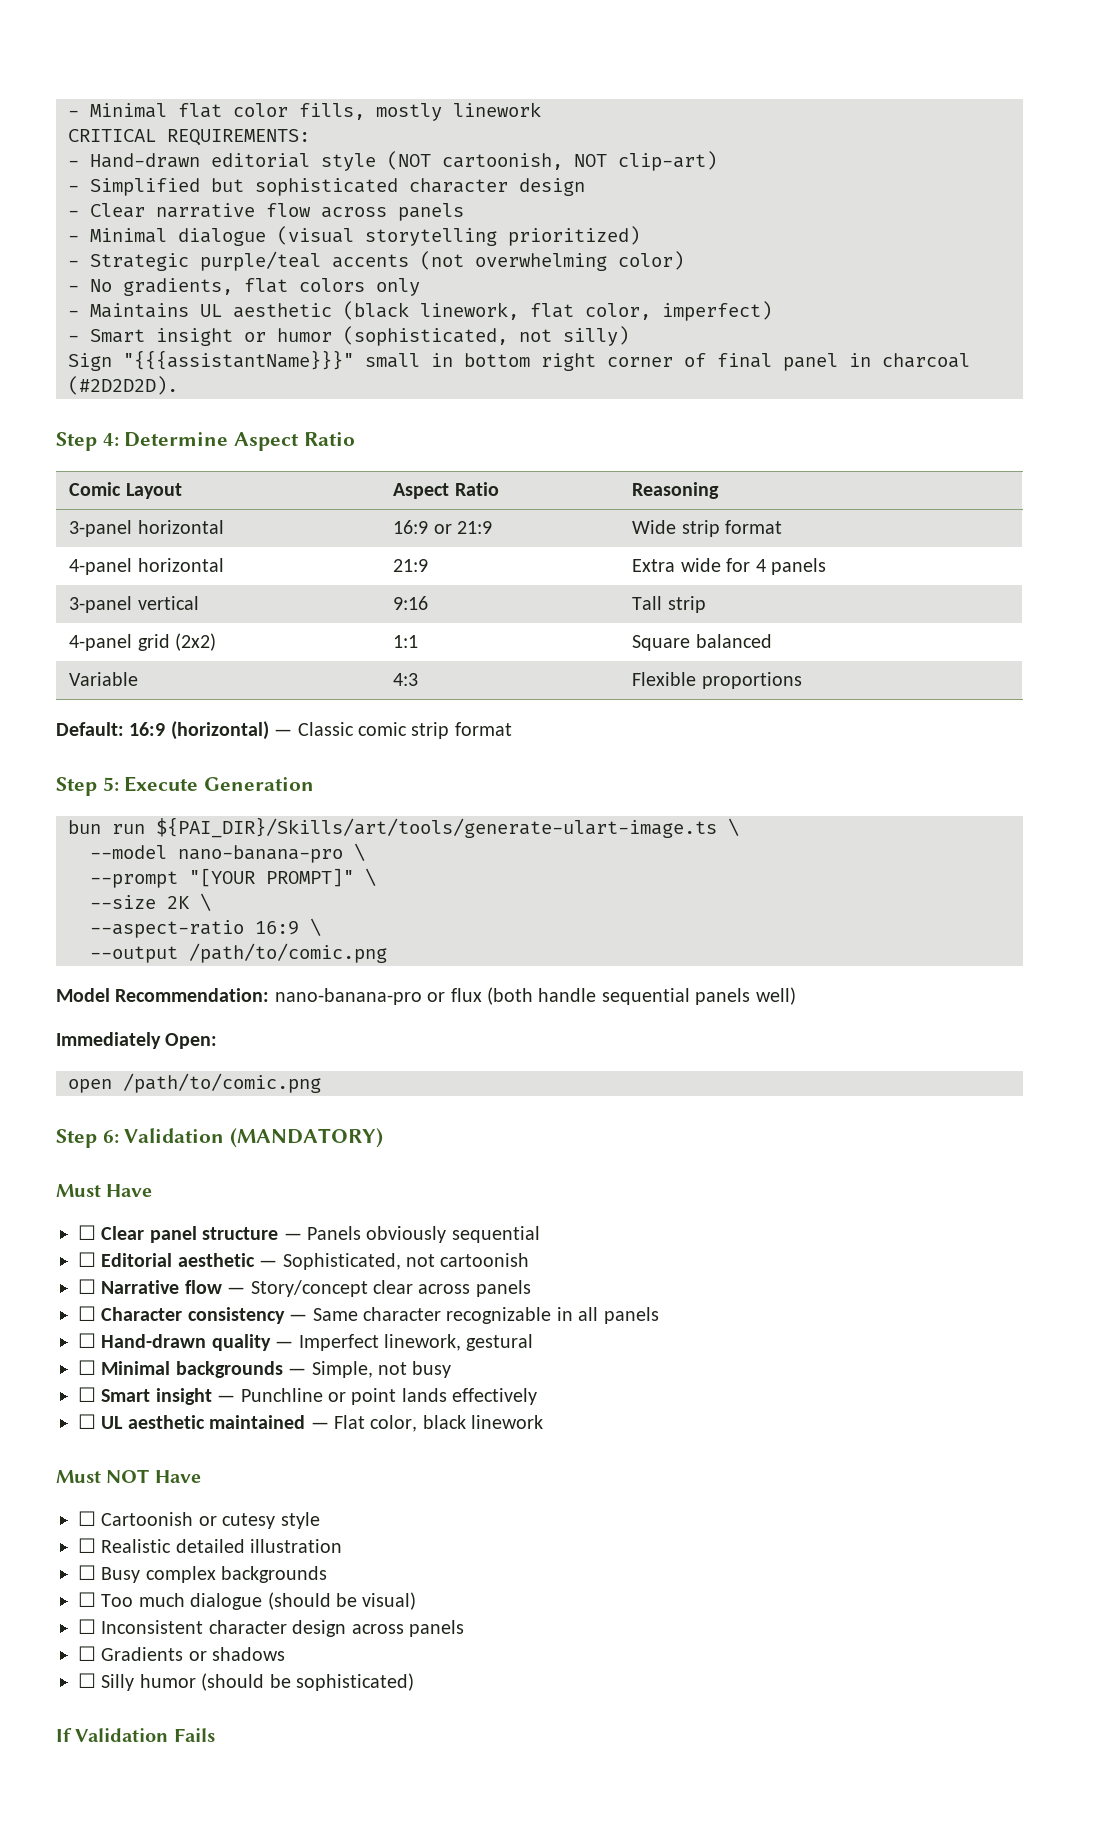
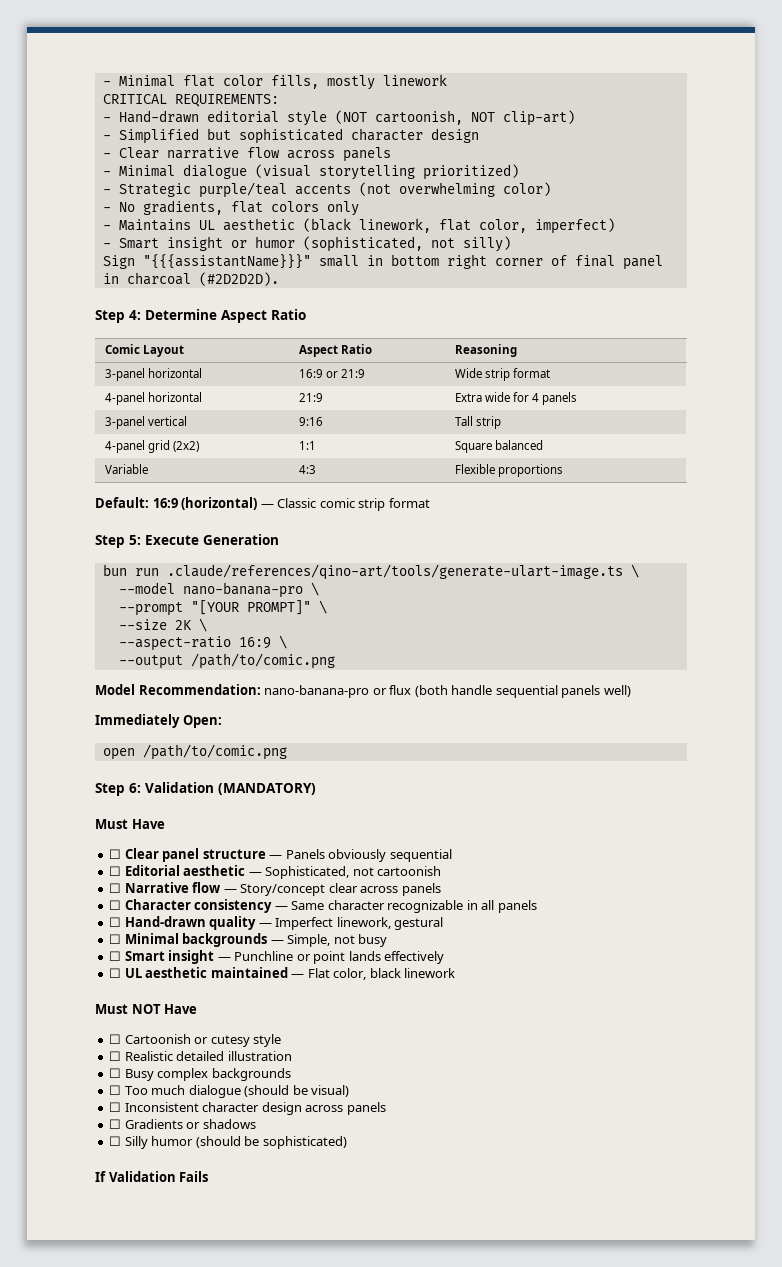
[156,817,717,838] ${PAI_DIR}/Skills/art/tools/generate-ulart-image.ts -> [166,564,623,580] .claude/references/qino-art/tools/generate-ulart-image.ts

